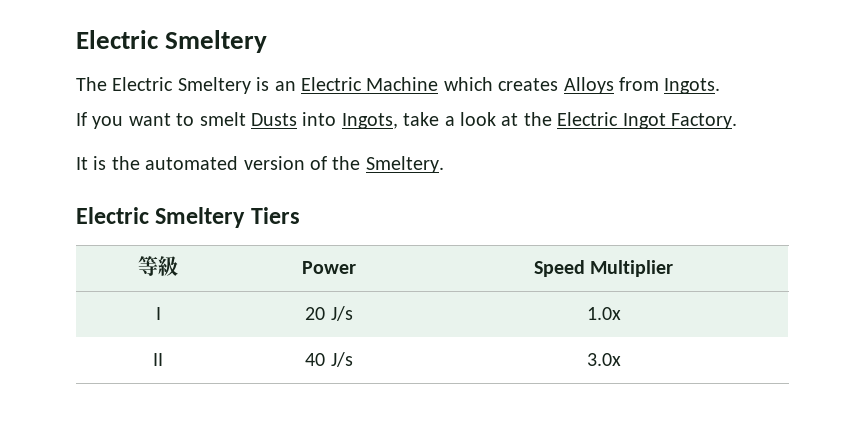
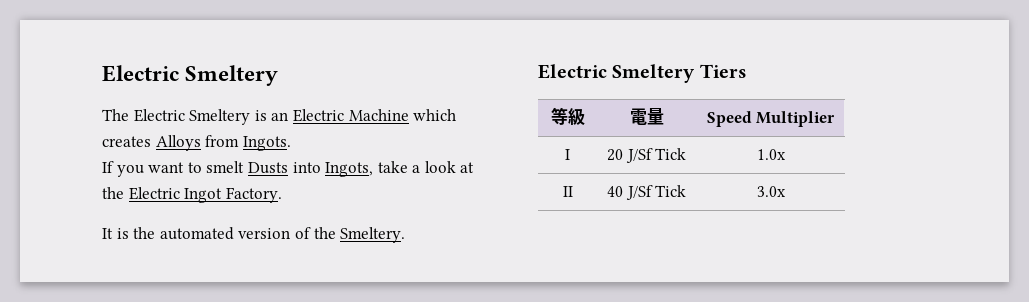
[302,261,356,274] Power -> [629,108,664,125] 電量
[330,306,353,321] J/s -> [625,148,687,163] J/Sf Tick
[330,352,353,367] J/s -> [625,185,687,200] J/Sf Tick

